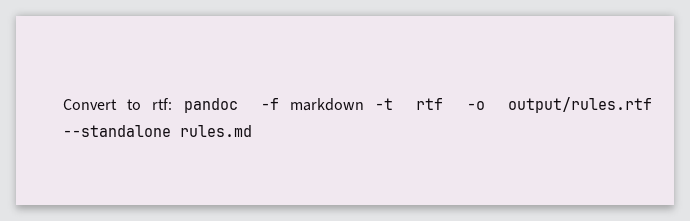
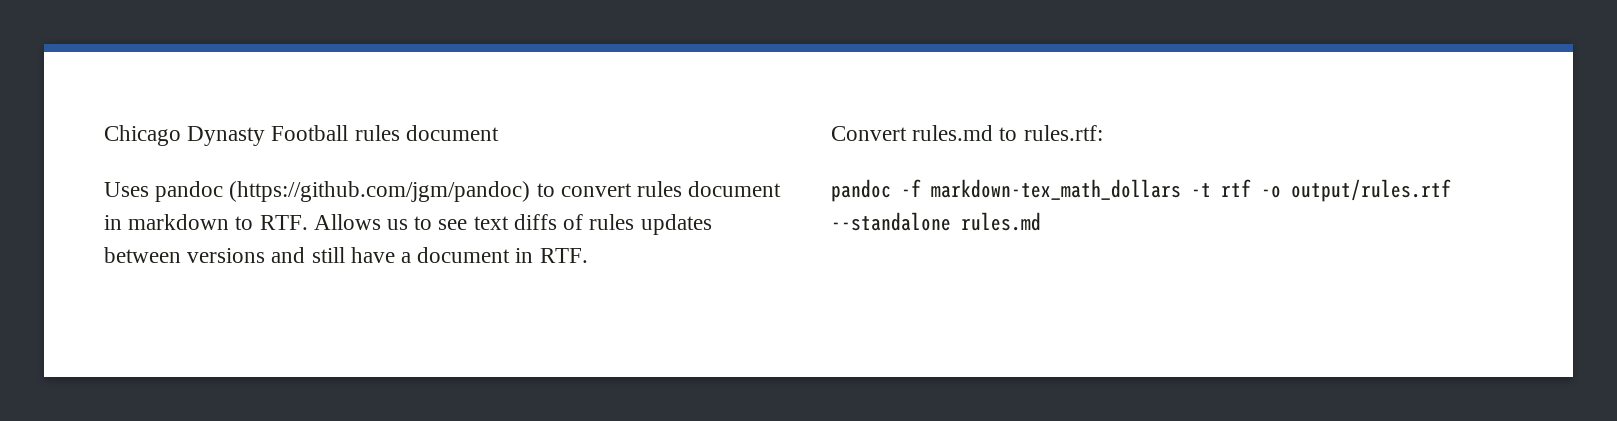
[63,98,173,110] Convert to rtf: -> [104,125,499,146] [104,181,782,202] [104,214,712,235] [104,247,588,263] [831,125,1103,141] Chicago Dynasty Football rules document // Uses pandoc (https://github.com/jgm/pandoc) to convert rules document in markdown to RTF. Allows us to see text diffs of rules updates between versions and still have a document in RTF. // Convert rules.md to rules.rtf: //
[289,98,364,111] markdown -> [931,179,1181,200] markdown-tex_math_dollars

